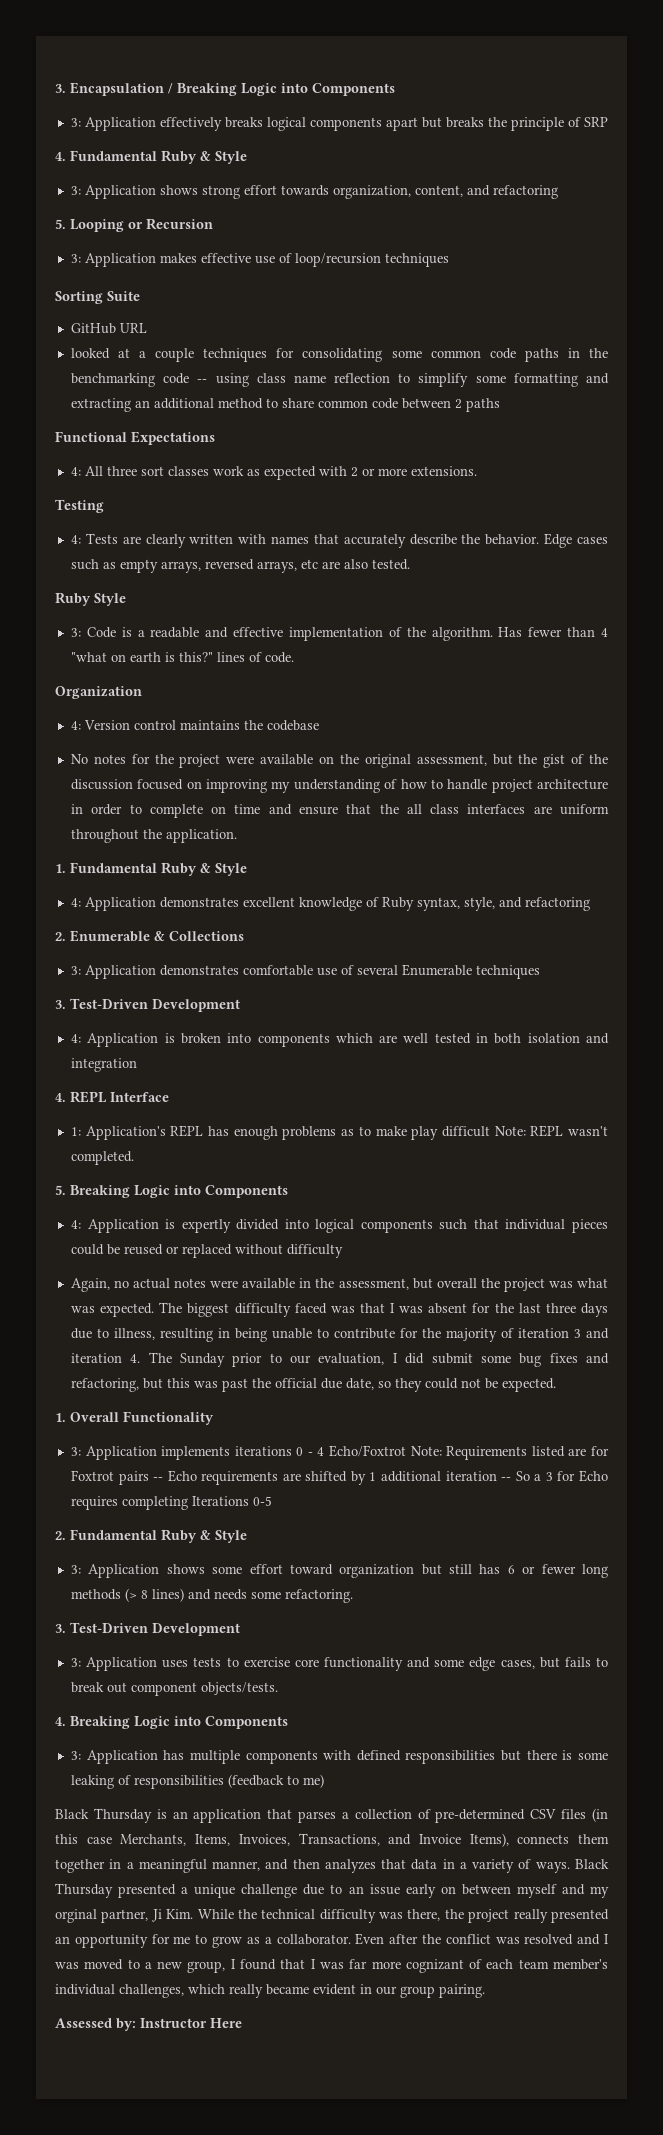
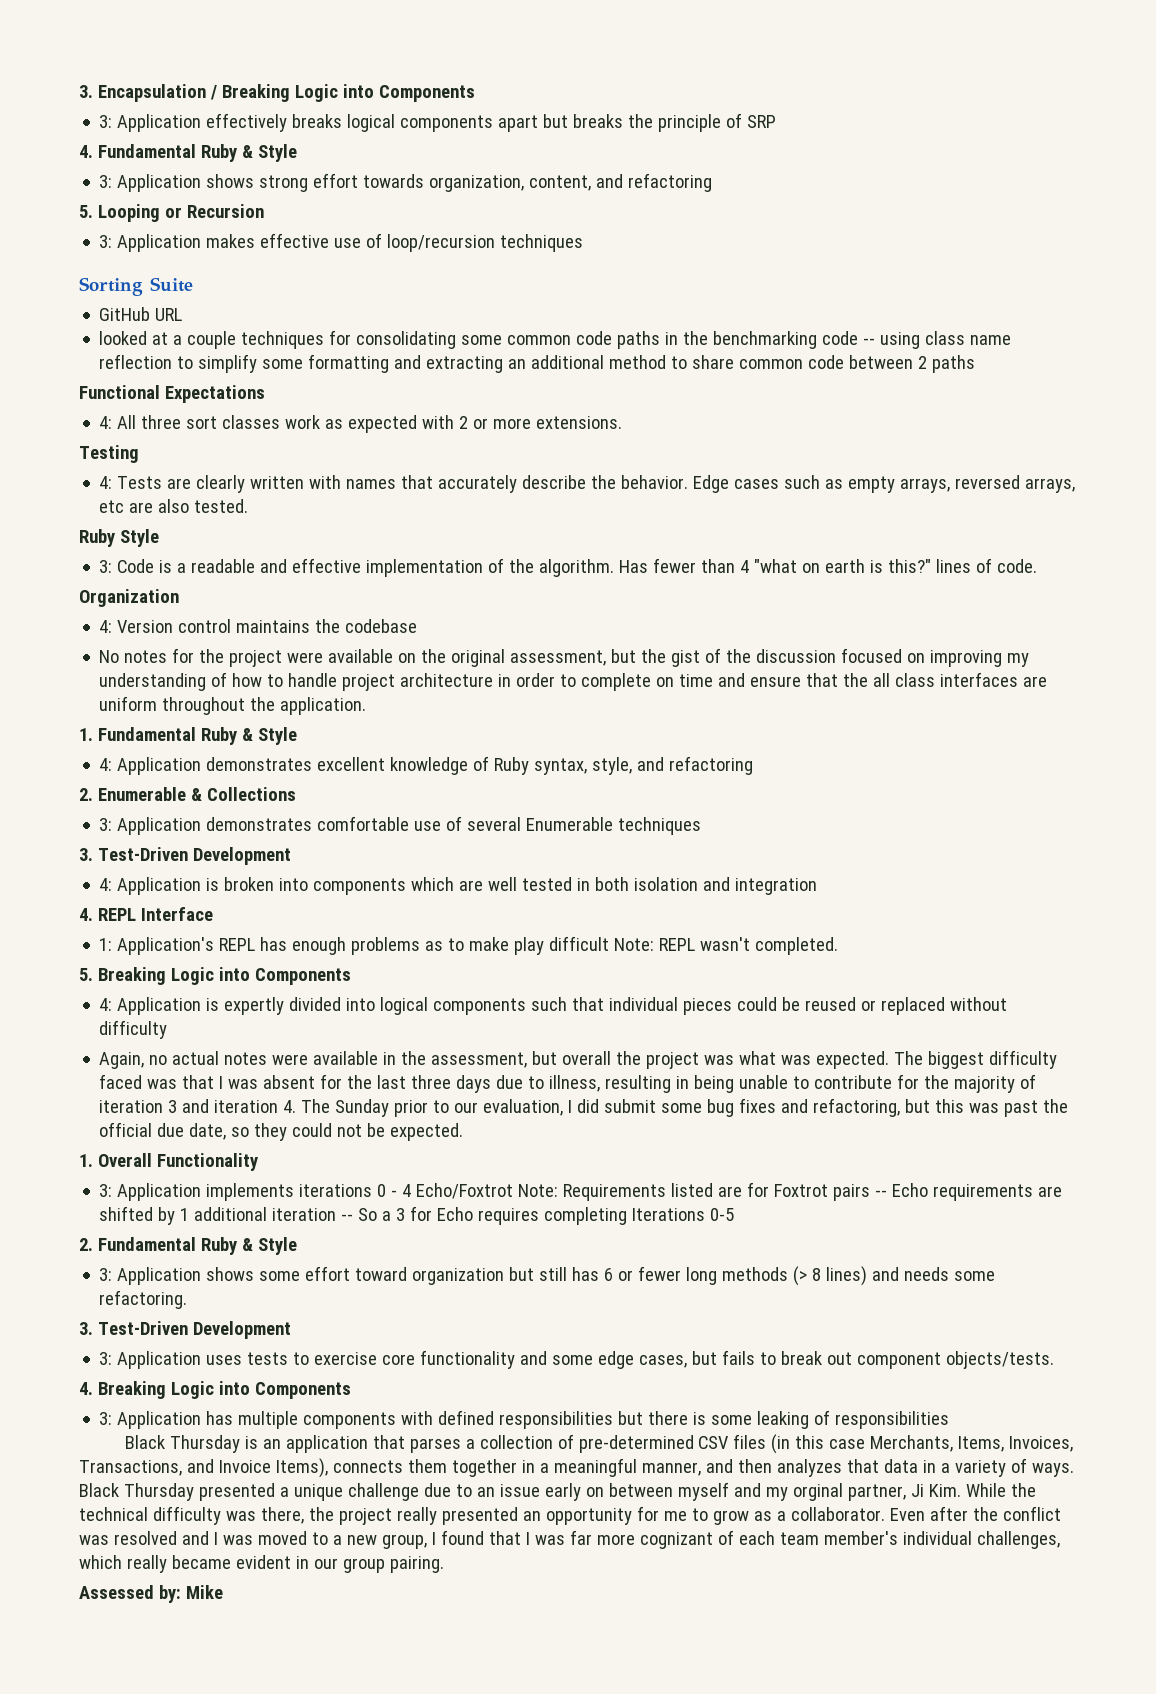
[227,1774,324,1788] (feedback to me) -> (950, 1420) none
[140,2018,242,2028] Instructor Here -> [185,1585,223,1599] Mike

